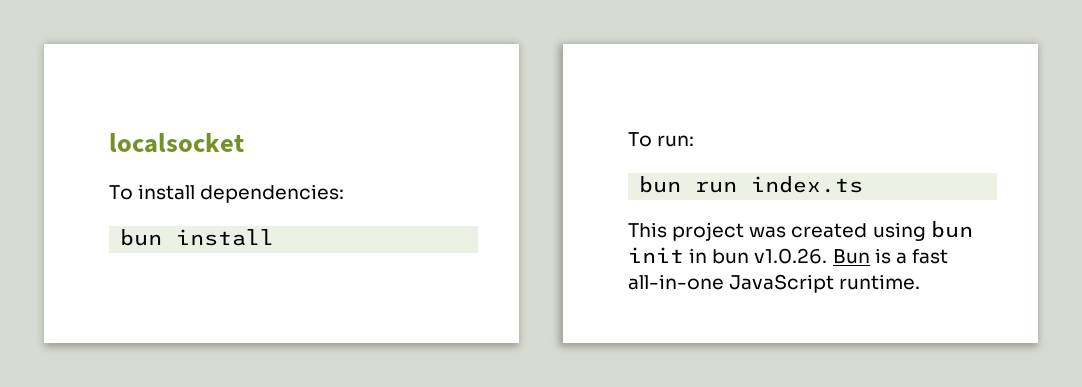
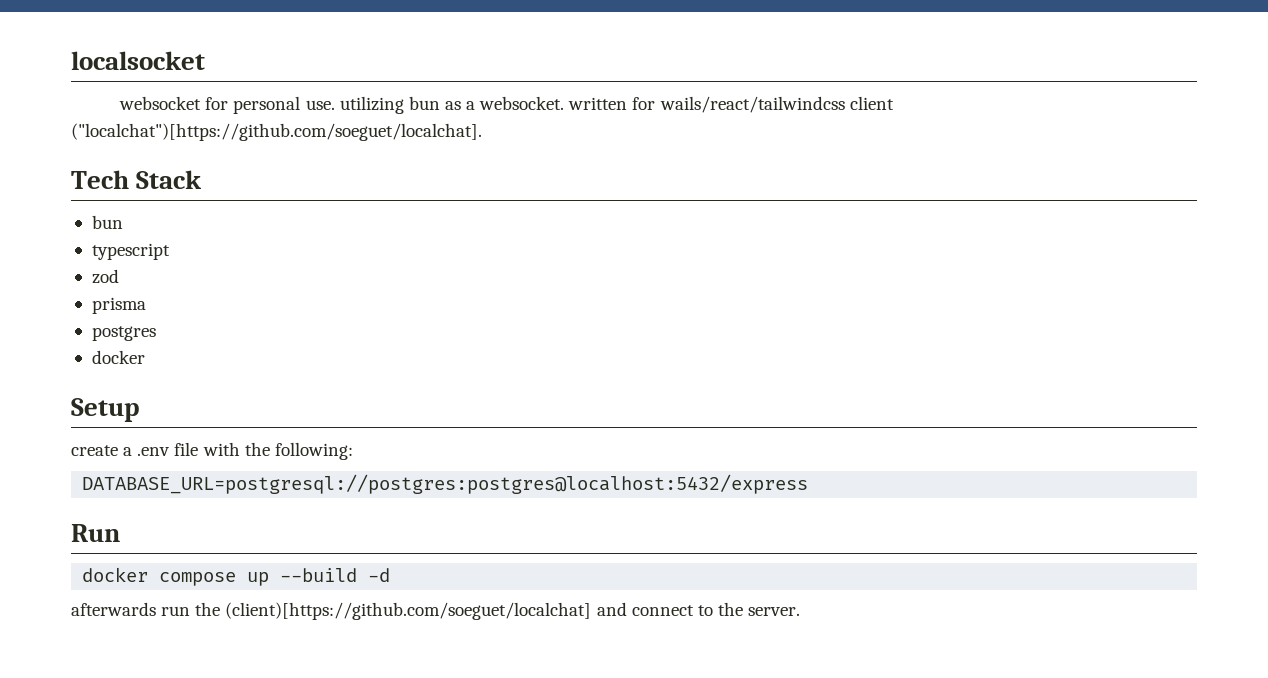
[109,184,345,203] [120,229,275,246] [628,132,695,147] [639,176,864,193] [628,221,973,241] [628,247,948,264] [628,274,921,293] To install dependencies: // bun install // To run: // bun run index.ts // This project was created using bun init in bun v1.0.26. Bun is a fast all-in-one JavaScript runtime. -> [119,96,894,114] [71,123,482,141] [71,170,203,189] [91,215,123,229] [91,243,170,260] [91,269,119,284] [91,297,146,314] [91,326,156,341] [91,350,145,364] [71,398,139,422] [71,442,353,460] [82,474,809,494] [71,524,120,542] [82,567,391,586] [71,602,801,620] websocket for personal use. utilizing bun as a websocket. written for wails/react/tailwindcss client ("localchat")[https://github.com/soeguet/localchat]. // Tech Stack // bun // typescript // zod // prisma // postgres // docker // Setup // create a .env file with the following: // DATABASE_URL=postgresql://postgres:postgres@localhost:5432/express // Run // docker compose up --build -d // afterwards run the (client)[https://github.com/soeguet/localchat] and connect to the server.

